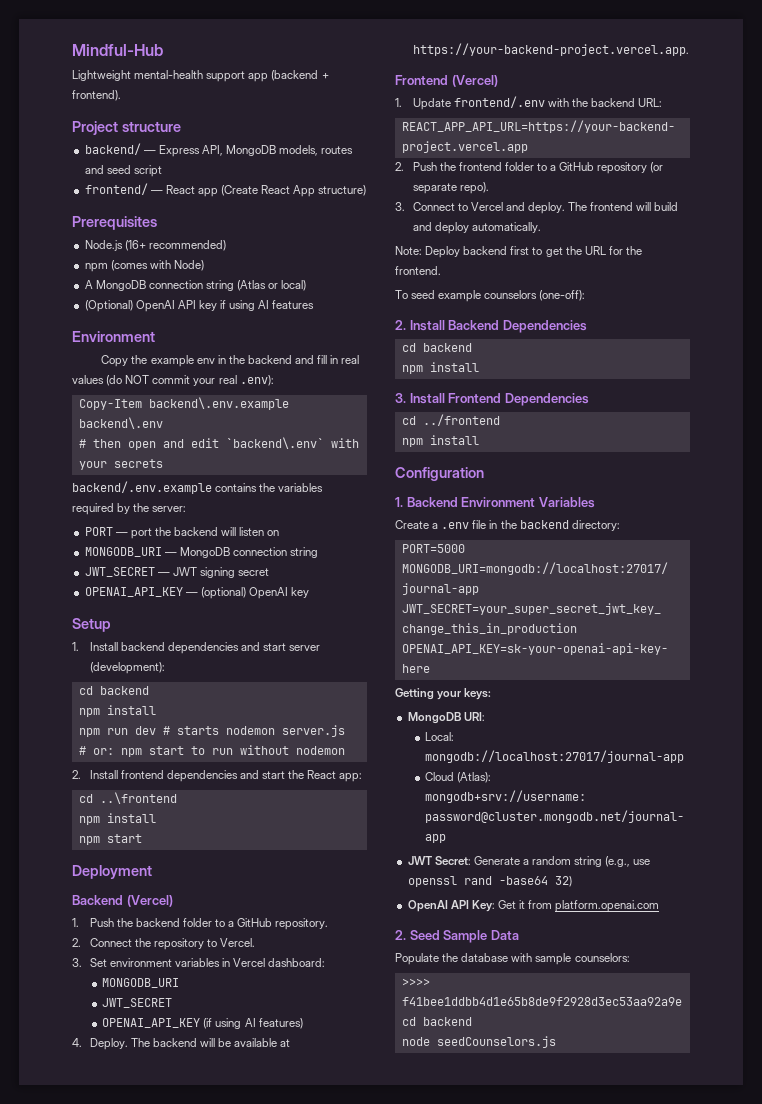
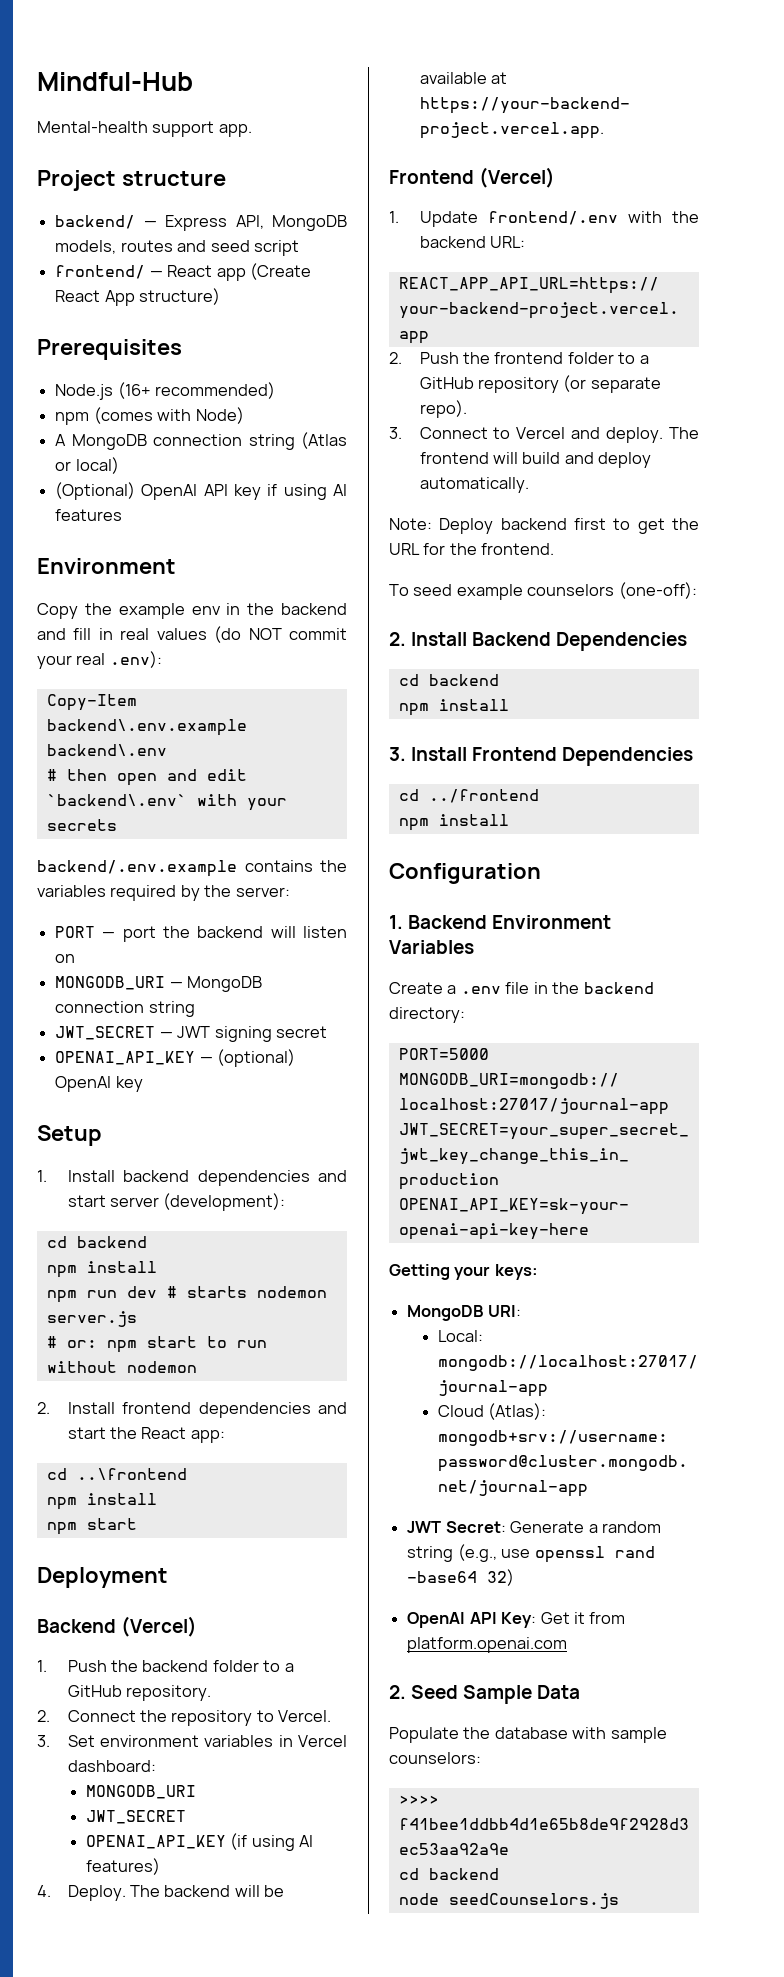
[72,70,329,82] [72,90,121,101] Lightweight mental-health support app (backend + frontend). -> [37,121,252,137] Mental-health support app.

